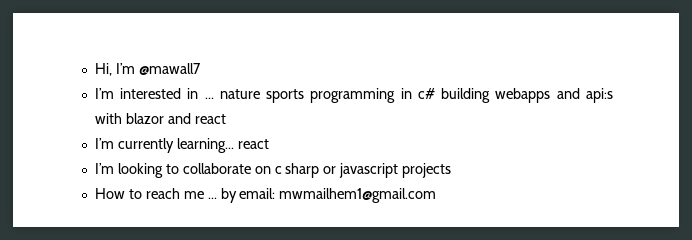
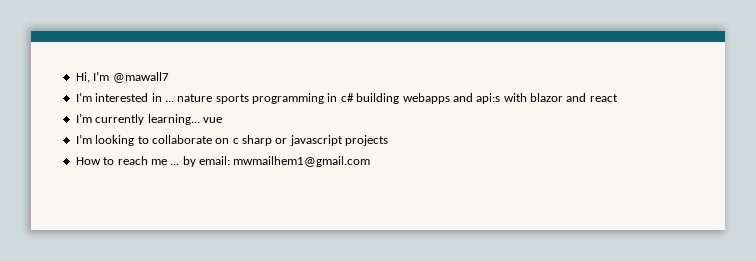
[237,139,269,149] react -> [202,117,222,123] vue

